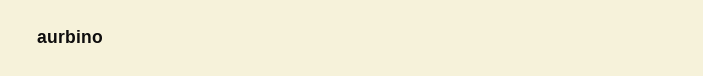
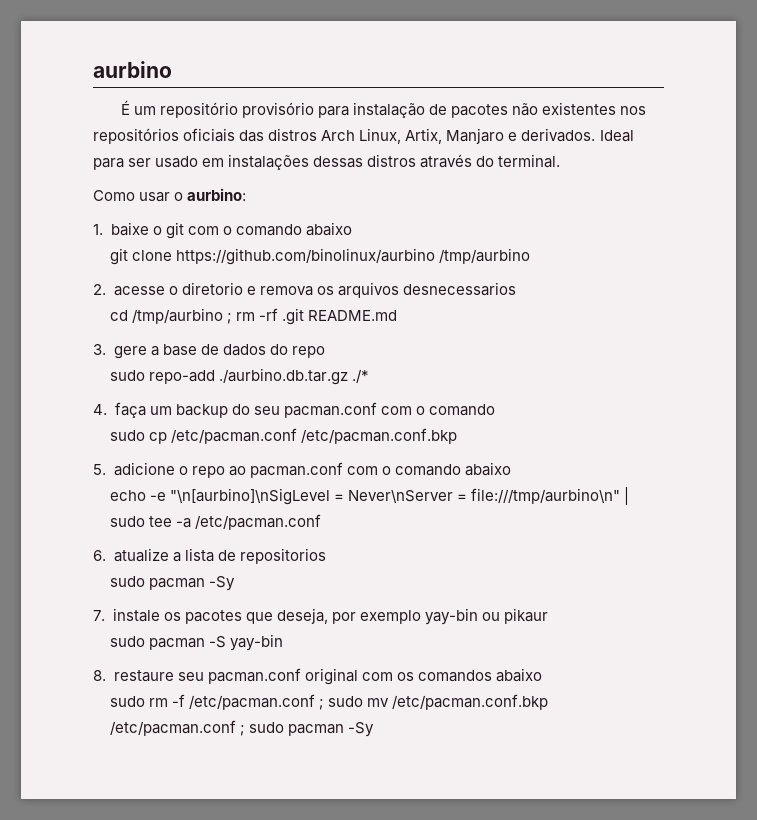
(103, 36) none -> [120,100,647,118] [93,128,634,144] [93,154,561,170] [93,188,247,202] [93,222,352,239] [109,248,530,265] [93,282,516,298] [109,308,397,325] [93,344,325,359] [109,368,369,385] [93,402,495,418] [109,428,457,444] [93,462,511,478] [109,487,629,505] [109,514,321,530] [93,548,326,564] [109,576,235,591] [93,608,548,625] [109,634,283,651] [93,668,542,685] [109,694,548,710] [109,720,374,737] // É um repositório provisório para instalação de pacotes não existentes nos repositórios oficiais das distros Arch Linux, Artix, Manjaro e derivados. Ideal para ser usado em instalações dessas distros através do terminal. // Como usar o aurbino: // 1. baixe o git com o comando abaixo // git clone https://github.com/binolinux/aurbino /tmp/aurbino // 2. acesse o diretorio e remova os arquivos desnecessarios // cd /tmp/aurbino ; rm -rf .git README.md // 3. gere a base de dados do repo // sudo repo-add ./aurbino.db.tar.gz ./* // 4. faça um backup do seu pacman.conf com o comando // sudo cp /etc/pacman.conf /etc/pacman.conf.bkp // 5. adicione o repo ao pacman.conf com o comando abaixo // echo -e "\n[aurbino]\nSigLevel = Never\nServer = file:///tmp/aurbino\n" | sudo tee -a /etc/pacman.conf // 6. atualize a lista de repositorios // sudo pacman -Sy // 7. instale os pacotes que deseja, por exemplo yay-bin ou pikaur // sudo pacman -S yay-bin // 8. restaure seu pacman.conf original com os comandos abaixo // sudo rm -f /etc/pacman.conf ; sudo mv /etc/pacman.conf.bkp /etc/pacman.conf ; sudo pacman -Sy

